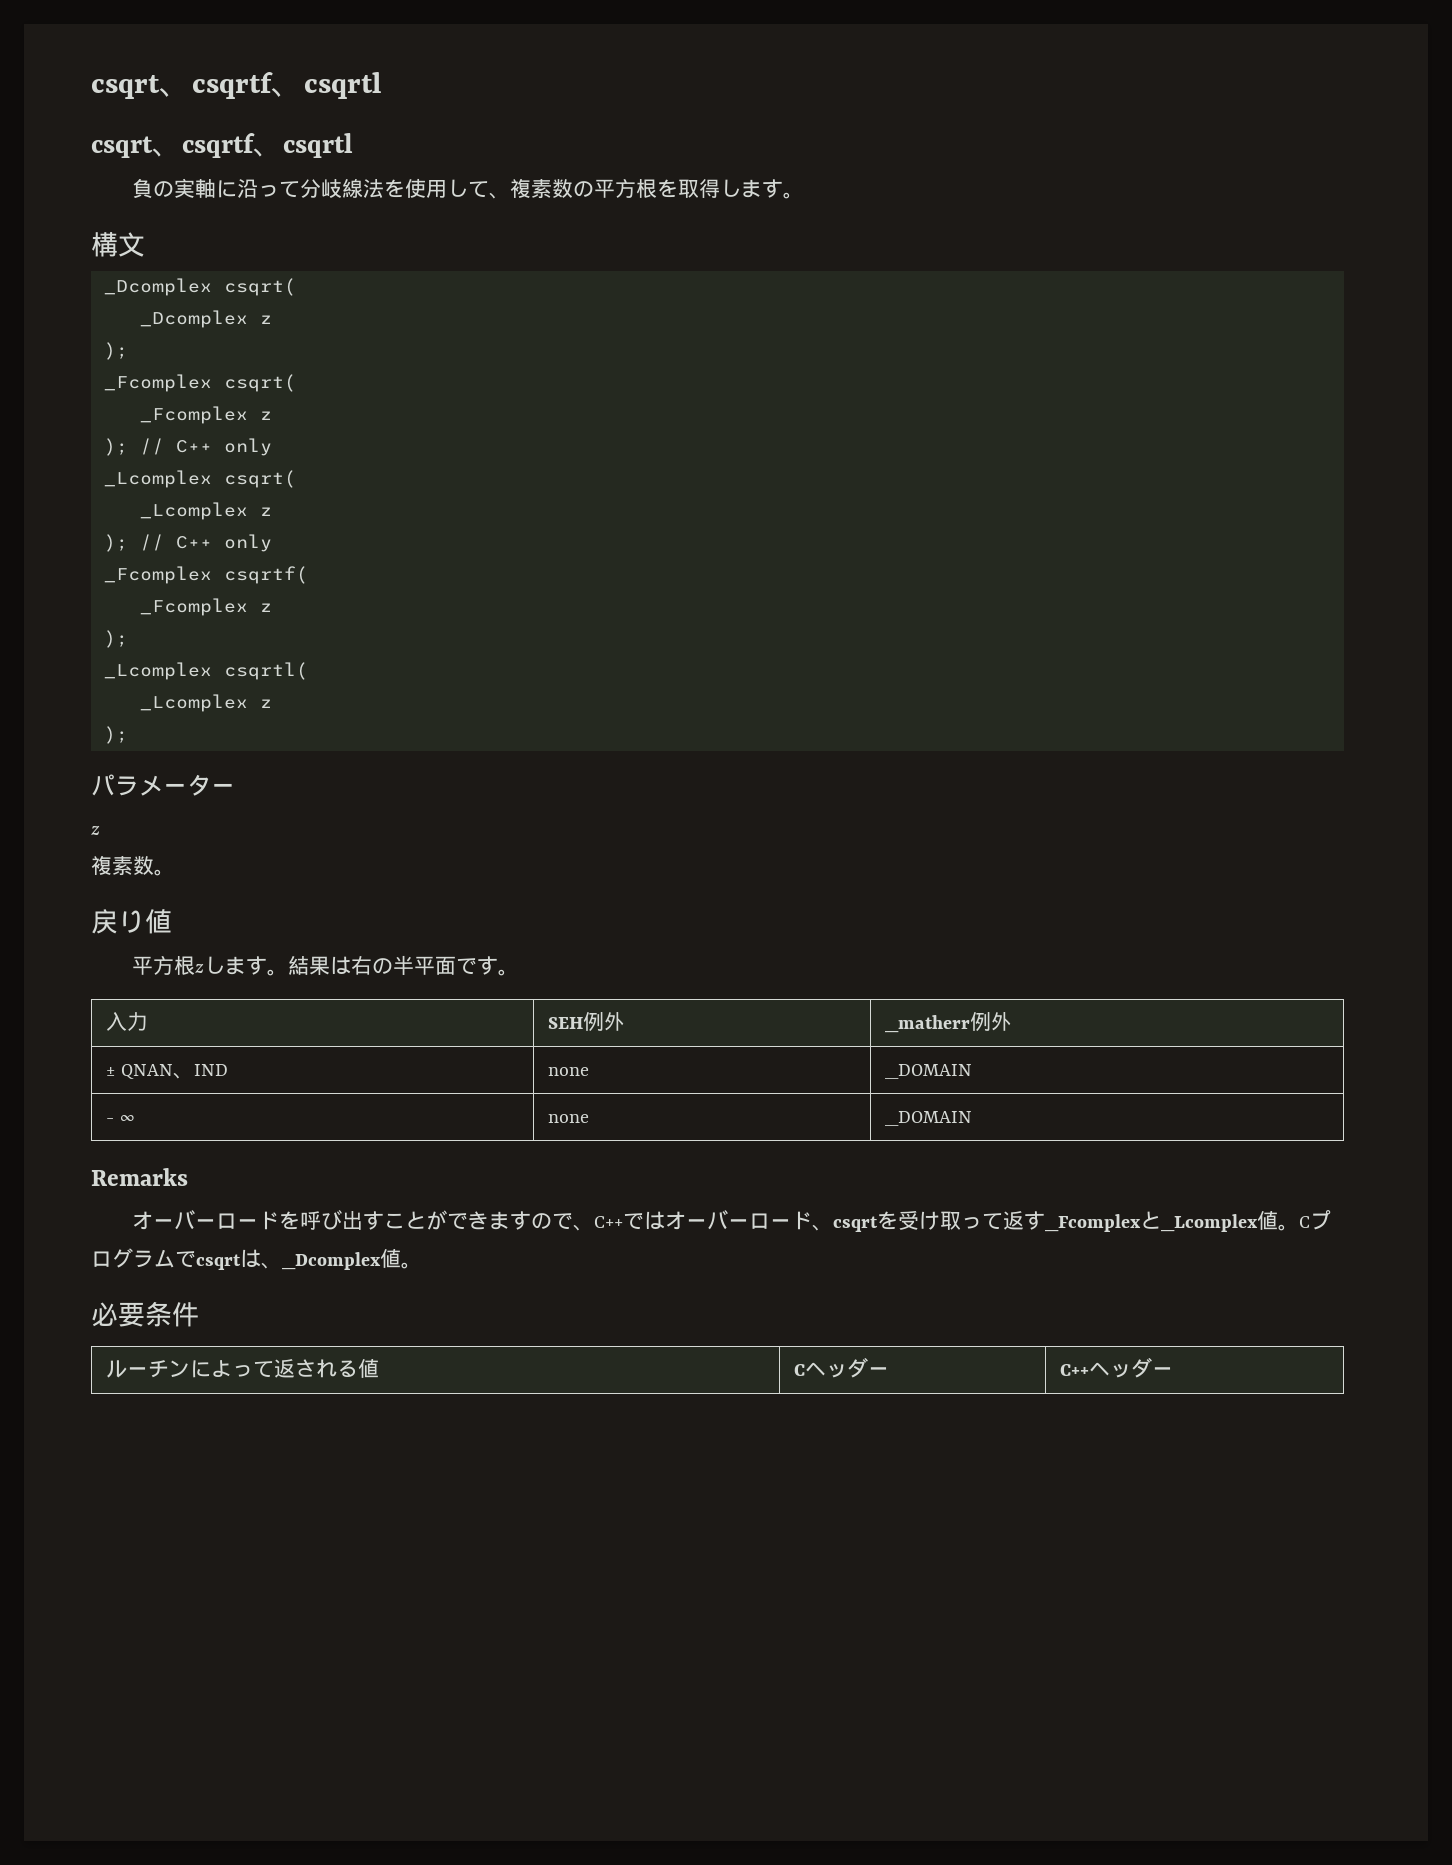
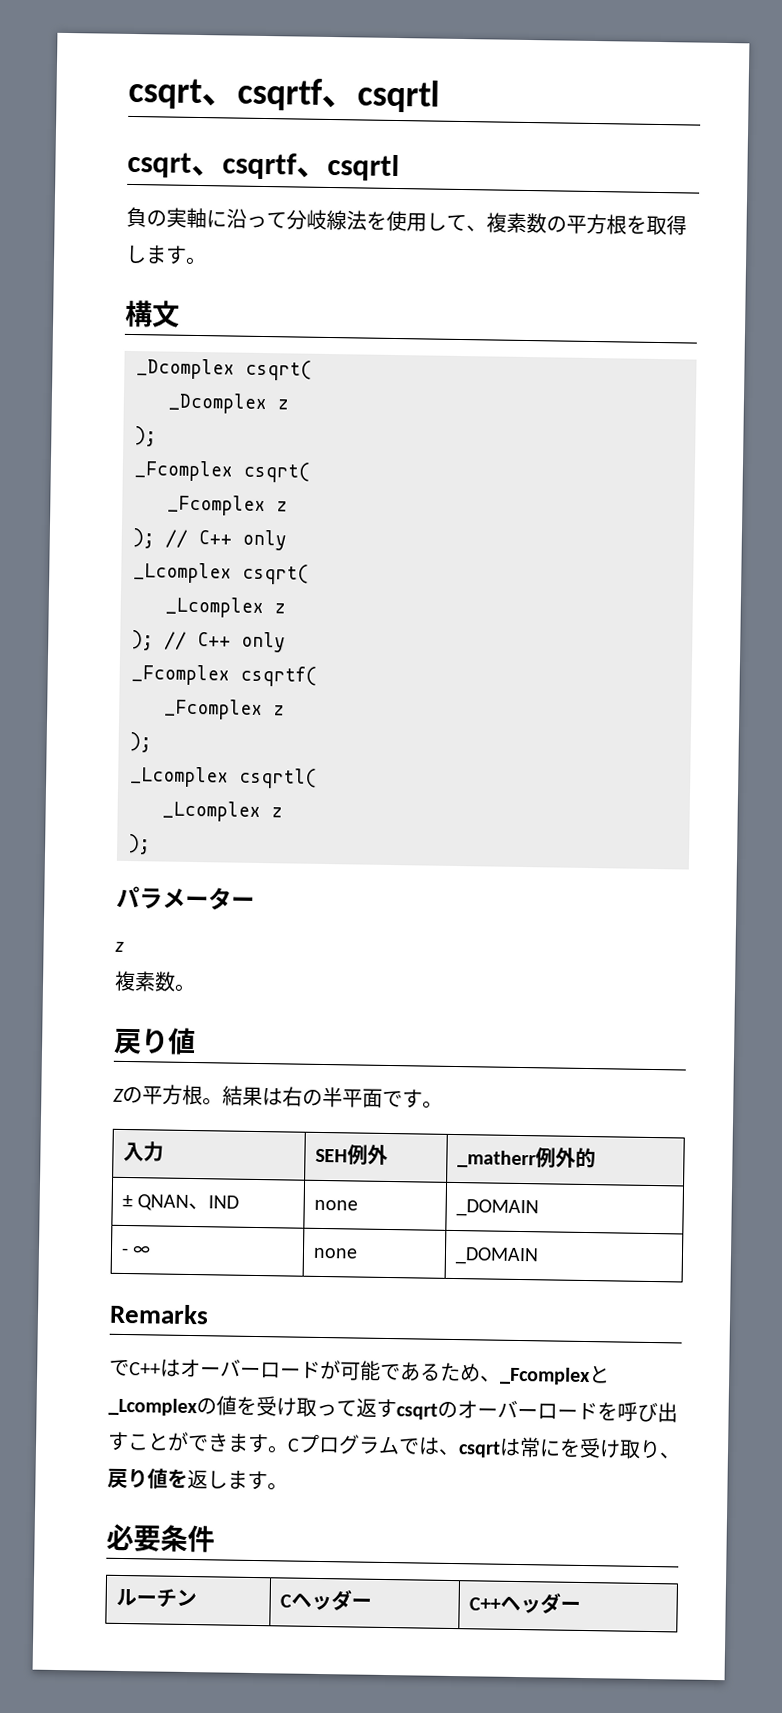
[132,955,268,975] 平方根zします -> [113,1084,203,1106] Zの平方根
(1013, 1021) none -> [574,1147,596,1169] 的
(188, 1177) none -> [109,1358,610,1386] [108,1395,458,1420] でC++はオーバーロードが可能であるため、_Fcomplexと_Lcomplexの値を受け取って返すcsqrtの
[531,1210,1279,1232] ので、C++ではオーバーロード、csqrtを受け取って返す_Fcomplexと_Lcomplex値 -> (269, 1443) none
[196,1249,401,1270] csqrtは、_Dcomplex値 -> [418,1436,680,1460] [107,1468,268,1491] は、csqrtは常にを受け取り、戻り値を返します
[190,1359,380,1378] によって返される値 -> (197, 1598) none

